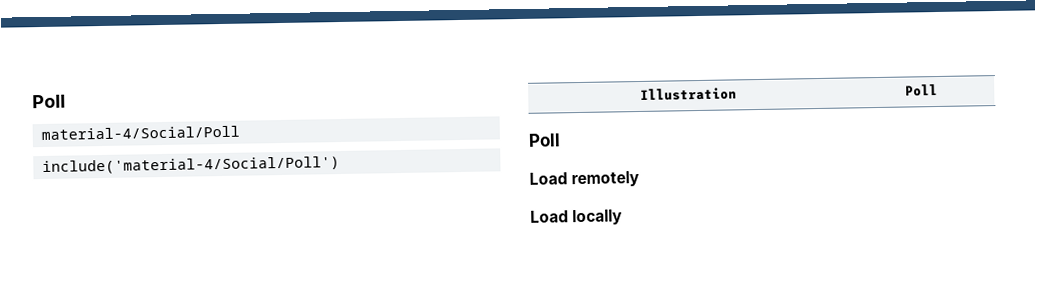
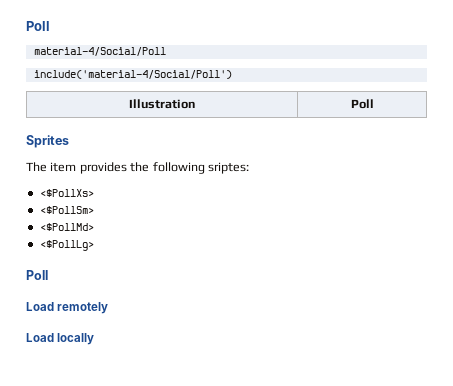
(938, 90) none -> [26,135,69,148] [26,162,249,174] [39,189,94,197] [39,206,94,214] [39,223,94,231] [39,240,94,251] // Sprites // The item provides the following sriptes: // <$PollXs> // <$PollSm> // <$PollMd> // <$PollLg>

